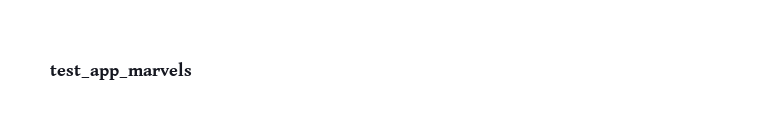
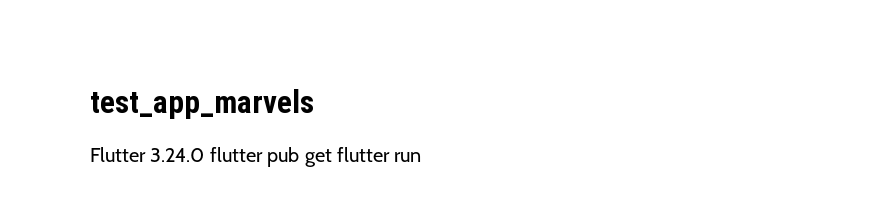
(192, 71) none -> [90,147,422,167] // Flutter 3.24.0 flutter pub get flutter run

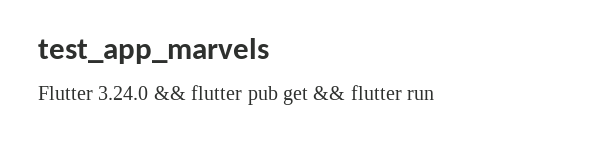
(205, 155) none -> [153,86,186,100] &&
(332, 158) none -> [313,86,346,100] &&

